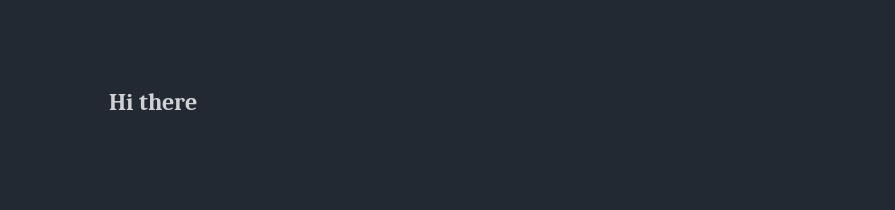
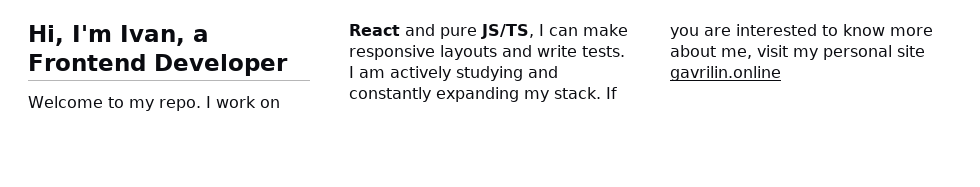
[109,93,198,110] Hi there -> [28,25,209,46] [28,54,288,76] [28,96,280,111] [349,24,628,39] [349,45,625,60] [349,66,558,81] [349,87,617,102] [670,24,933,39] [670,45,925,60] [670,66,781,81] Hi, I'm Ivan, a Frontend Developer // Welcome to my repo. I work on React and pure JS/TS, I can make responsive layouts and write tests. I am actively studying and constantly expanding my stack. If you are interested to know more about me, visit my personal site gavrilin.online

